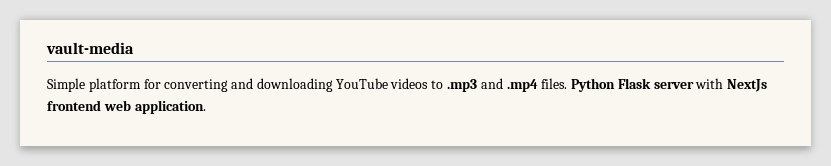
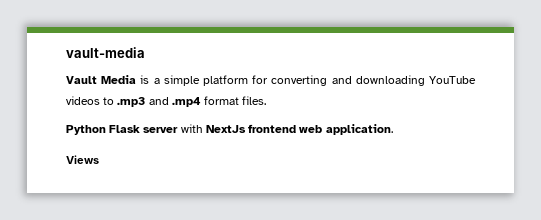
[47,78,85,92] Simple -> [66,75,200,86] Vault Media is a simple
(538, 85) none -> [204,96,240,105] format
(568, 83) none -> (267, 100) //
(206, 107) none -> [66,155,99,164] // Views

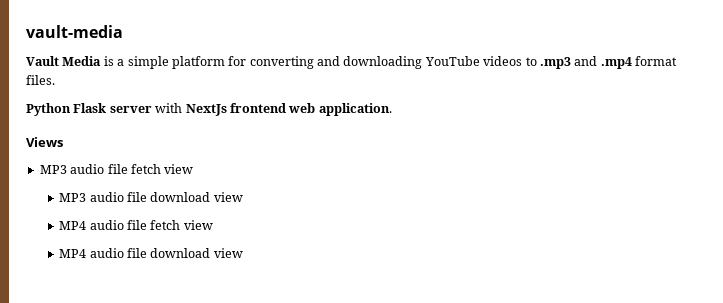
(99, 159) none -> [39,164,194,174] [59,192,243,202] [59,220,213,230] [59,248,243,258] // MP3 audio file fetch view // MP3 audio file download view // MP4 audio file fetch view // MP4 audio file download view

